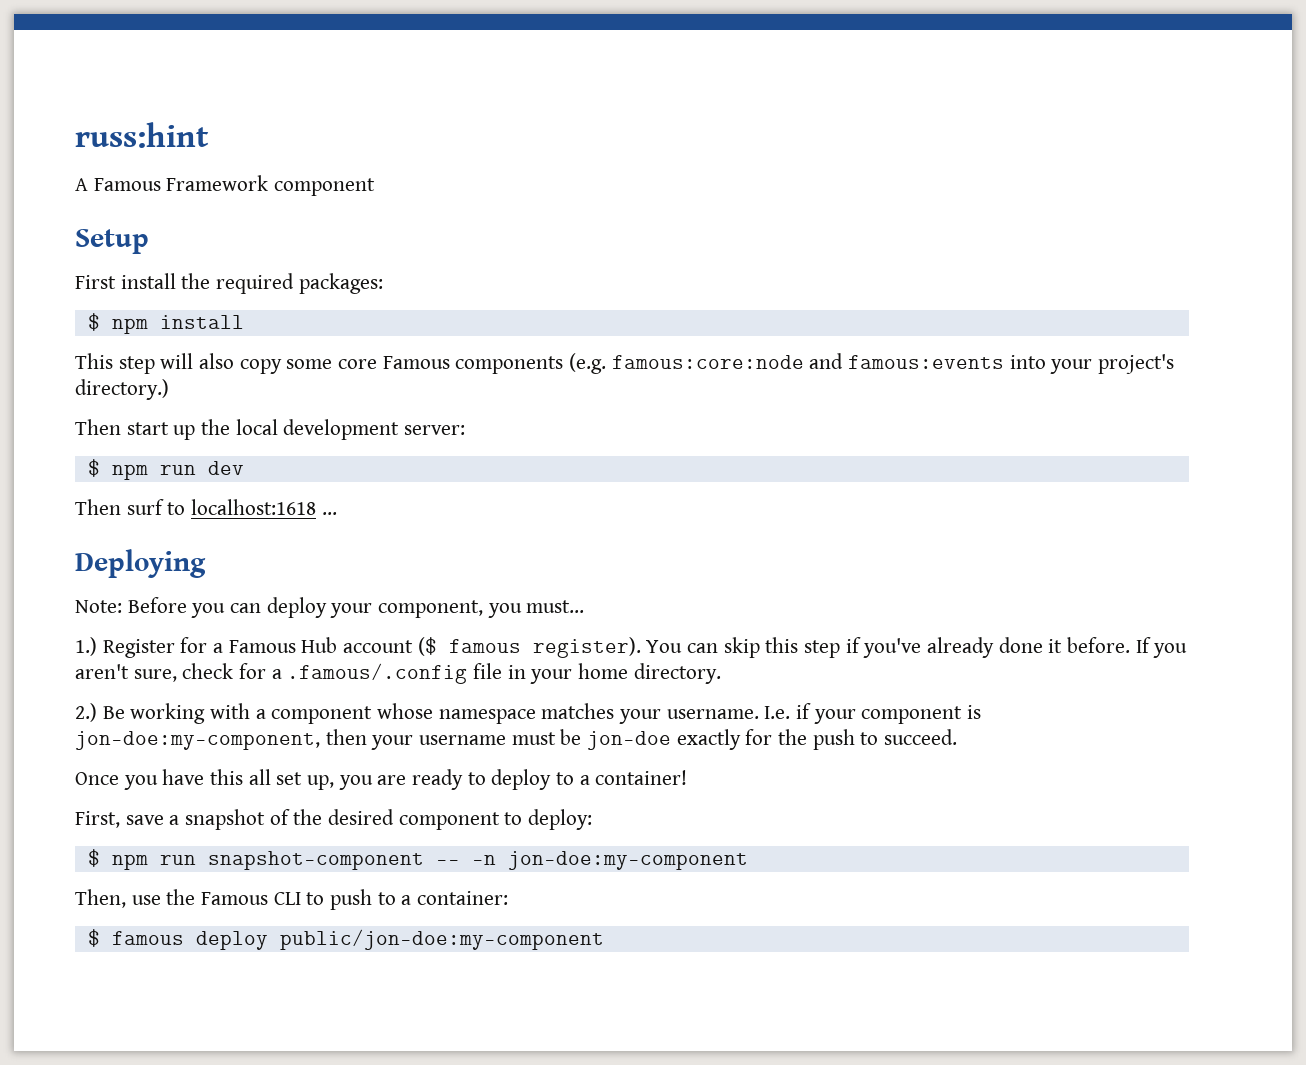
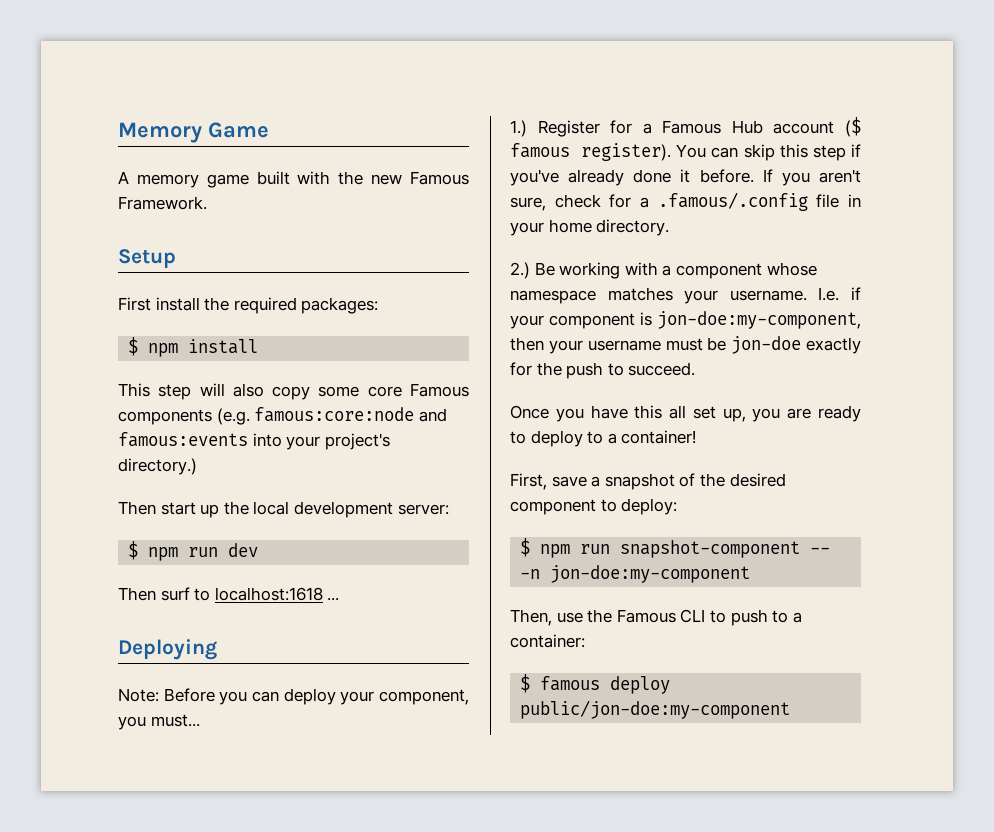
[75,122,209,148] russ:hint -> [118,122,269,143] Memory Game
[93,175,376,196] Famous Framework component -> [136,171,469,188] [118,196,207,210] memory game built with the new Famous Framework.

